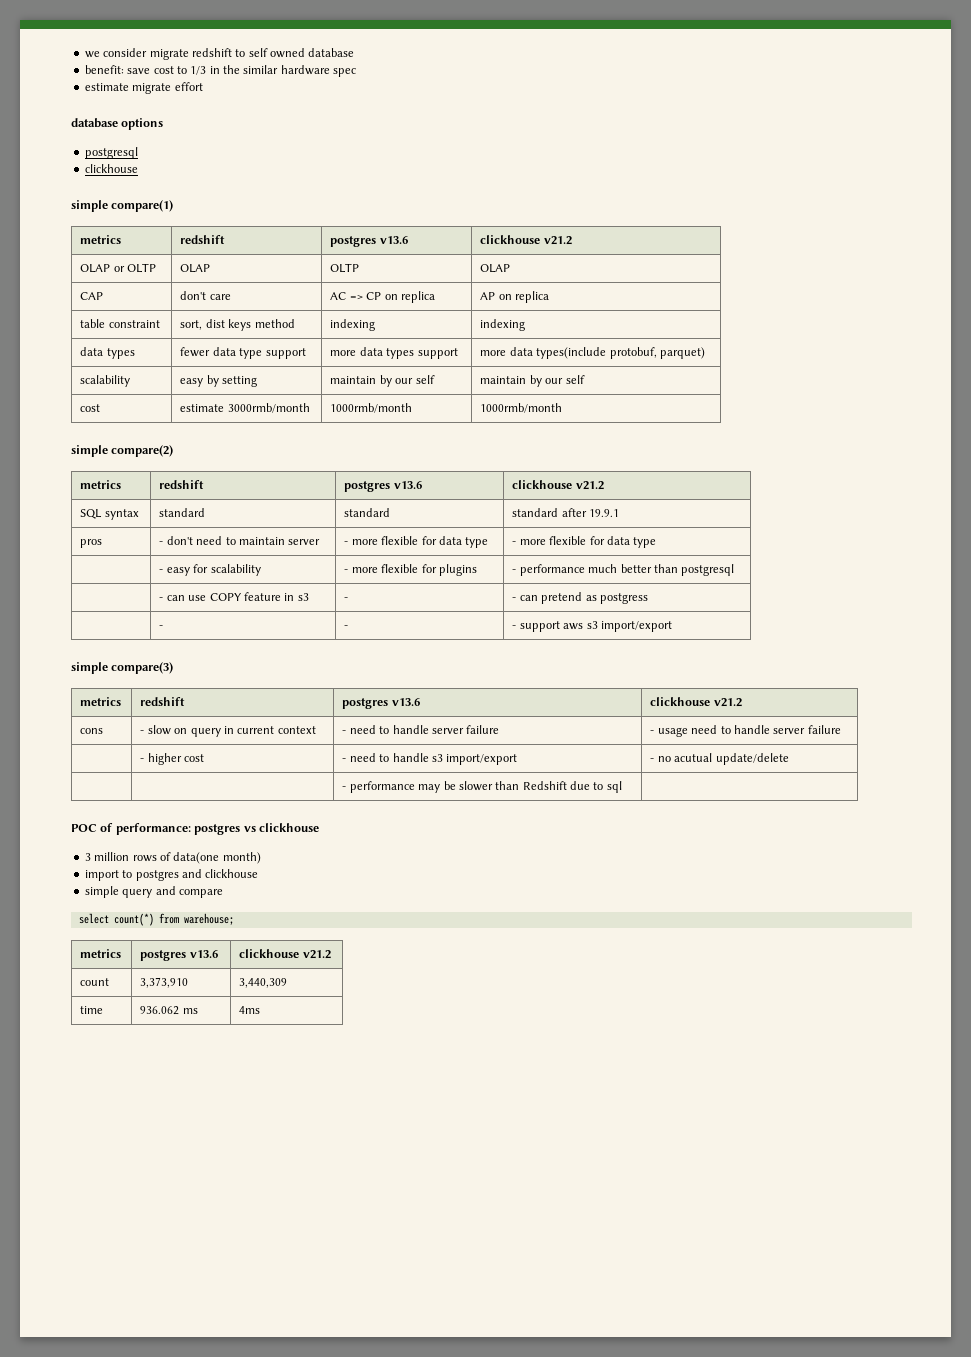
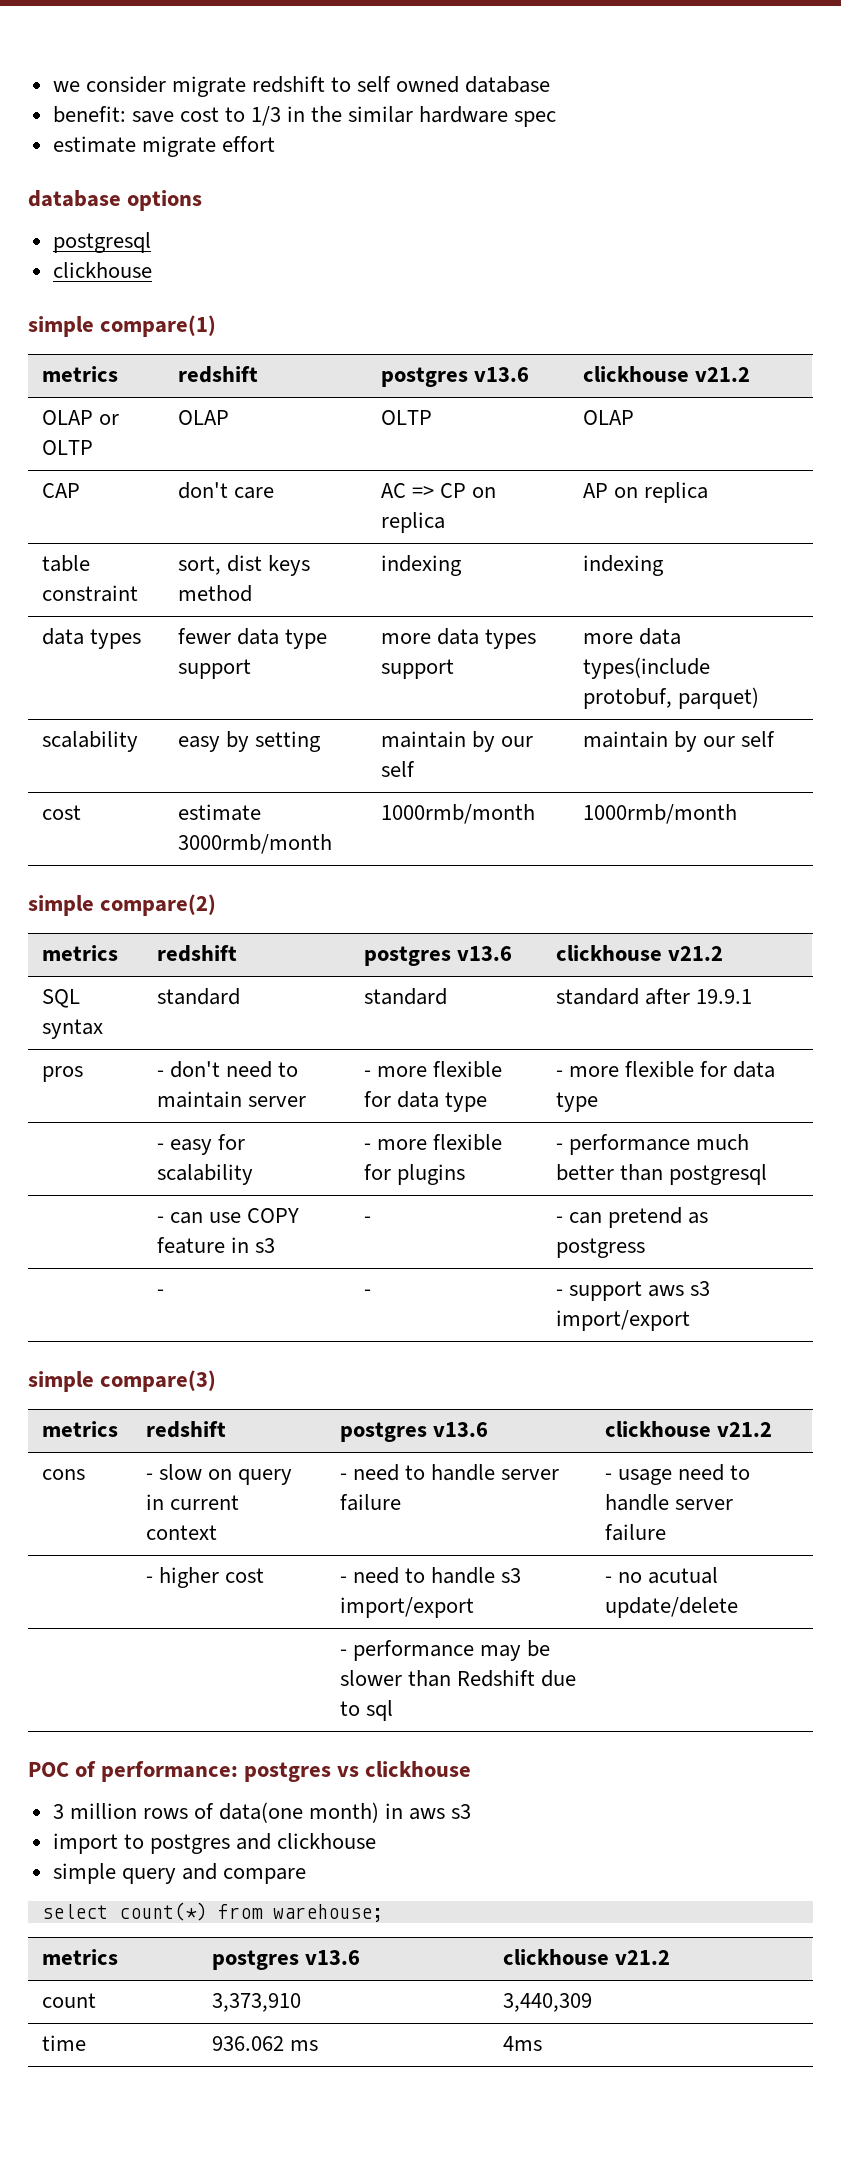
(261, 858) none -> [385,1803,472,1820] in aws s3

